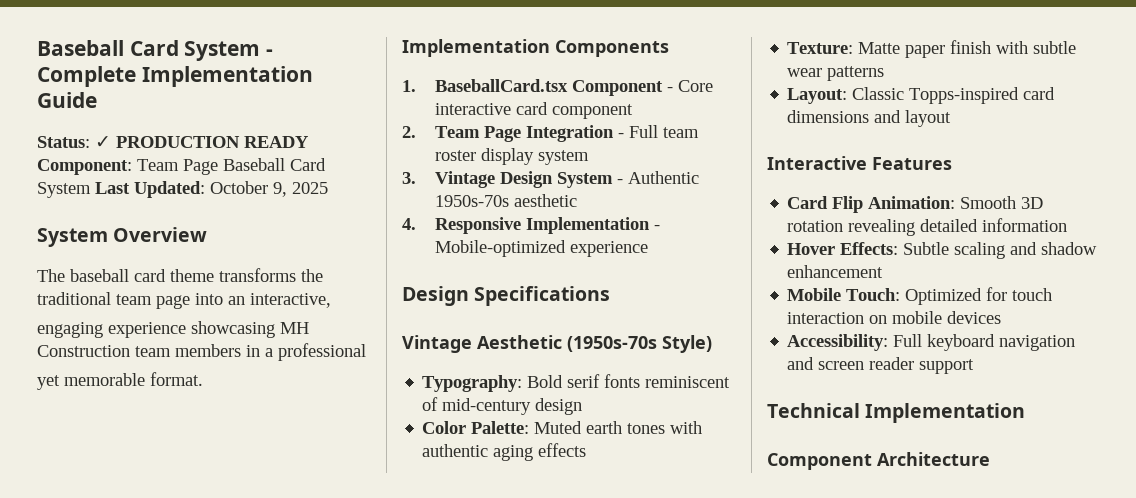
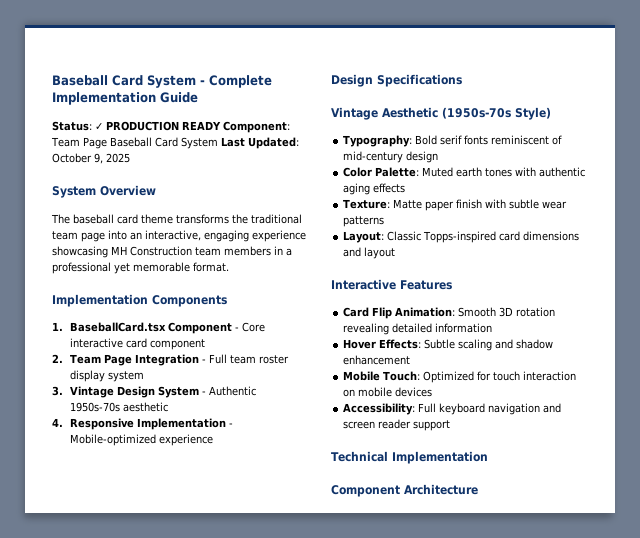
(331, 300) // -> (201, 235) none
(366, 352) // -> (111, 268) none

